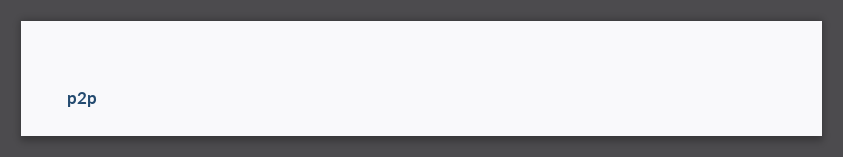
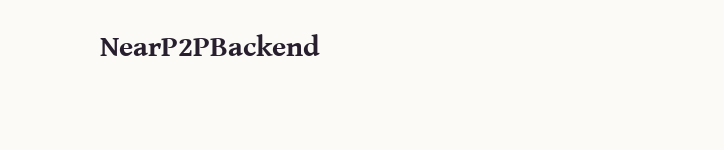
[67,92,97,107] p2p -> [100,34,320,56] NearP2PBackend

